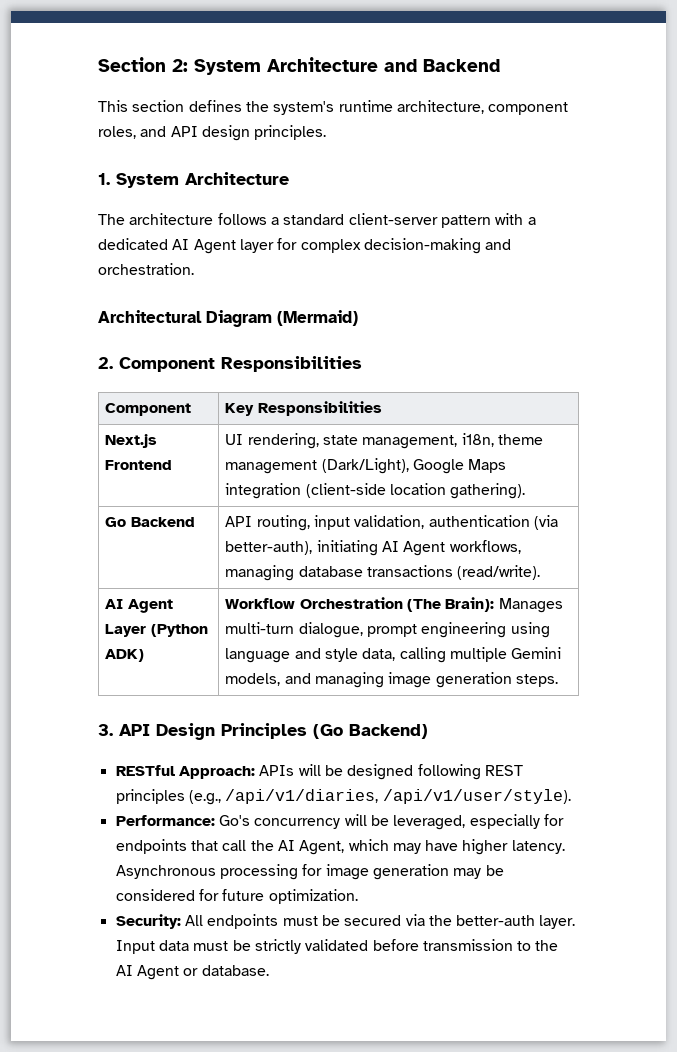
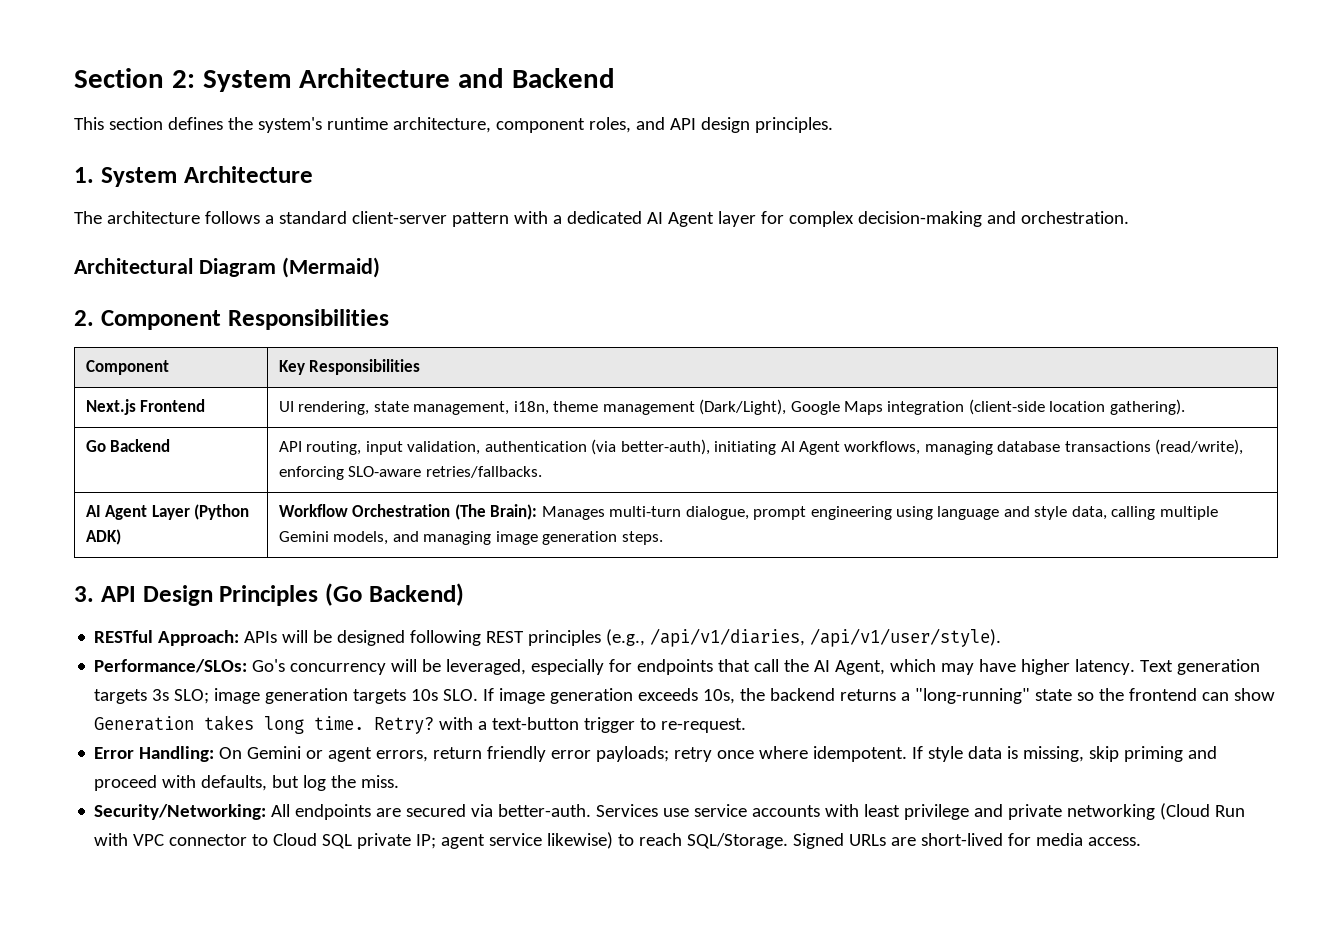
[457,565,541,580] (read/write). -> [1155,439,1244,455] [278,466,542,480] (read/write), enforcing SLO-aware retries/fallbacks.
[115,815,215,826] Performance: -> [94,659,248,673] Performance/SLOs:
[115,864,504,880] [115,889,358,904] [115,914,576,929] [115,939,559,954] [115,965,269,980] Asynchronous processing for image generation may be considered for future optimization. // Security: All endpoints must be secured via the better-auth layer. Input data must be strictly validated before transmission to the AI Agent or database. -> [1140,659,1261,675] [94,688,1276,704] [94,715,747,734] [94,746,1218,762] [94,775,400,791] [94,803,1246,820] [94,832,1142,849] Text generation targets 3s SLO; image generation targets 10s SLO. If image generation exceeds 10s, the backend returns a "long-running" state so the frontend can show Generation takes long time. Retry? with a text-button trigger to re-request. // Error Handling: On Gemini or agent errors, return friendly error payloads; retry once where idempotent. If style data is missing, skip priming and proceed with defaults, but log the miss. // Security/Networking: All endpoints are secured via better-auth. Services use service accounts with least privilege and private networking (Cloud Run with VPC connector to Cloud SQL private IP; agent service likewise) to reach SQL/Storage. Signed URLs are short-lived for media access.

